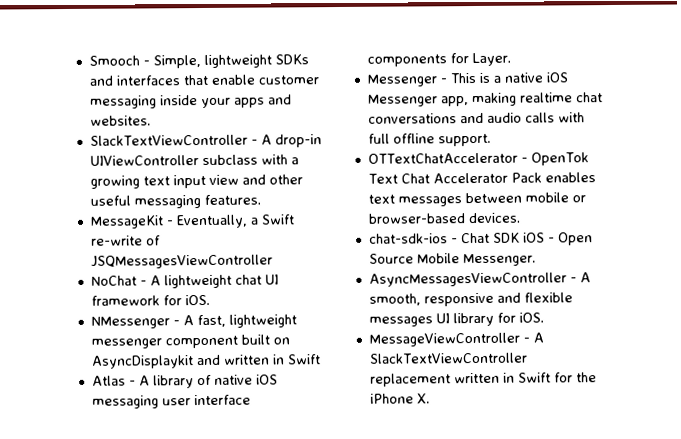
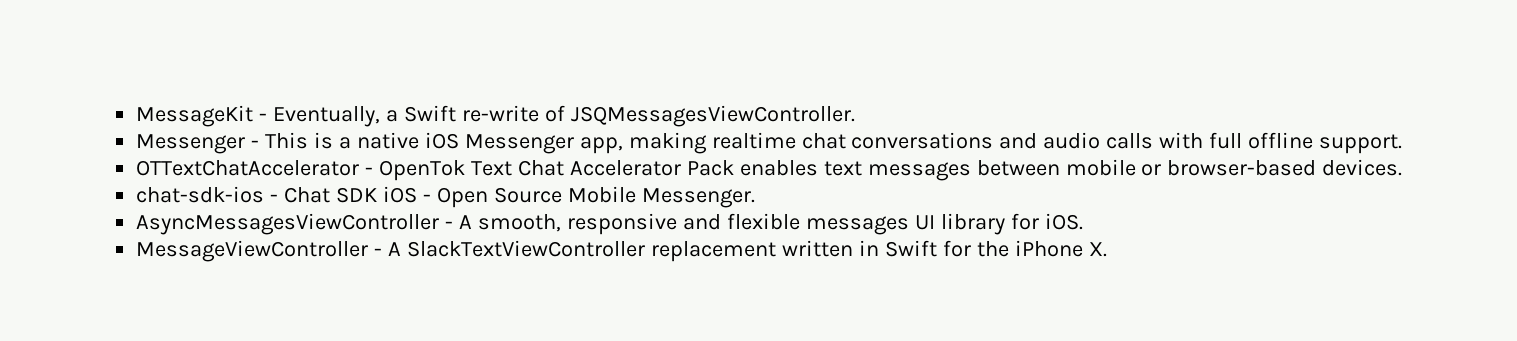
[88,54,309,69] [88,74,320,86] [89,94,292,109] [89,115,151,126] [89,134,322,148] [89,154,299,166] [89,174,303,189] [89,194,261,209] Smooch - Simple, lightweight SDKs and interfaces that enable customer messaging inside your apps and websites. // SlackTextViewController - A drop-in UIViewController subclass with a growing text input view and other useful messaging features. // -> (136, 116) none
[90,254,273,269] [90,274,279,289] [90,294,210,306] [90,314,297,329] [90,334,290,349] [90,354,321,369] [91,374,278,389] [91,394,251,409] [366,52,511,67] JSQMessagesViewController // NoChat - A lightweight chat UI framework for iOS. // NMessenger - A fast, lightweight messenger component built on AsyncDisplaykit and written in Swift // Atlas - A library of native iOS messaging user interface components for Layer. -> [570,105,855,127] JSQMessagesViewController.

